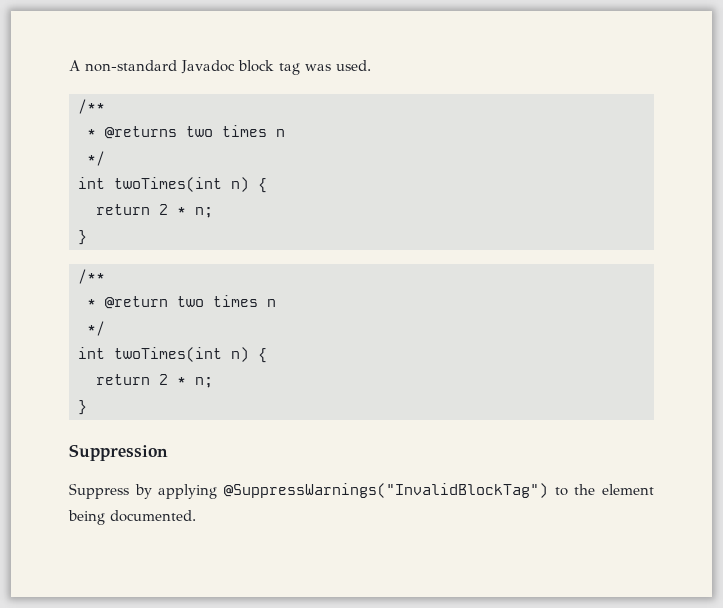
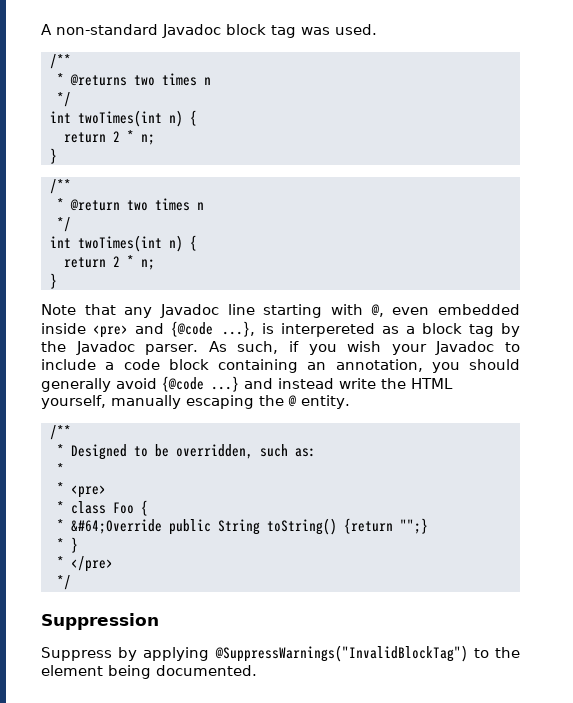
(87, 407) none -> [41,304,520,318] [41,321,520,338] [41,341,520,355] [41,359,520,373] [41,376,453,392] [41,395,350,409] [49,425,71,440] [56,444,316,460] [56,463,64,475] [56,482,106,498] [56,500,148,516] [56,518,428,535] [56,537,78,553] [56,556,113,572] [56,575,71,590] // Note that any Javadoc line starting with @, even embedded inside <pre> and {@code ...}, is interpereted as a block tag by the Javadoc parser. As such, if you wish your Javadoc to include a code block containing an annotation, you should generally avoid {@code ...} and instead write the HTML yourself, manually escaping the @ entity. // /** // * Designed to be overridden, such as: // * // * <pre> // * class Foo { // * &#64;Override public String toString() {return "";} // * } // * </pre> // */

